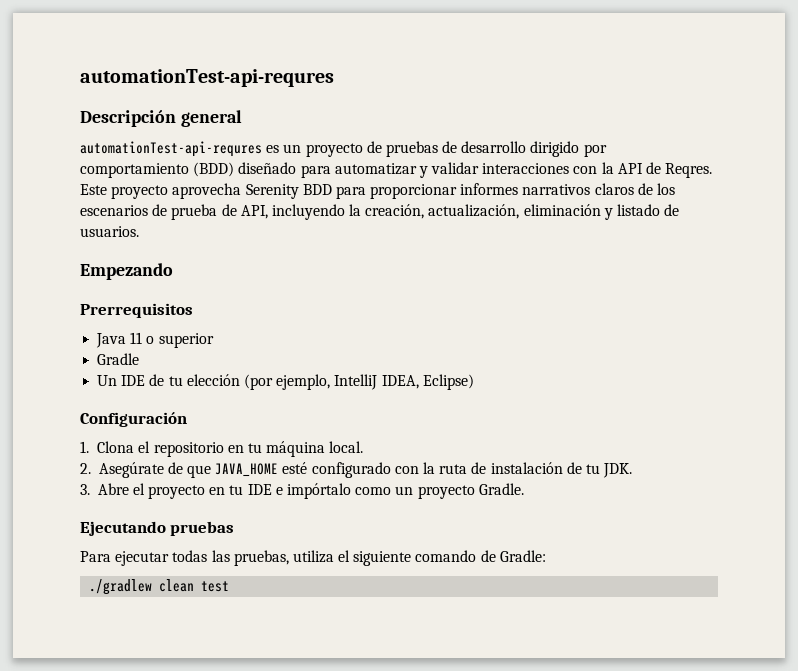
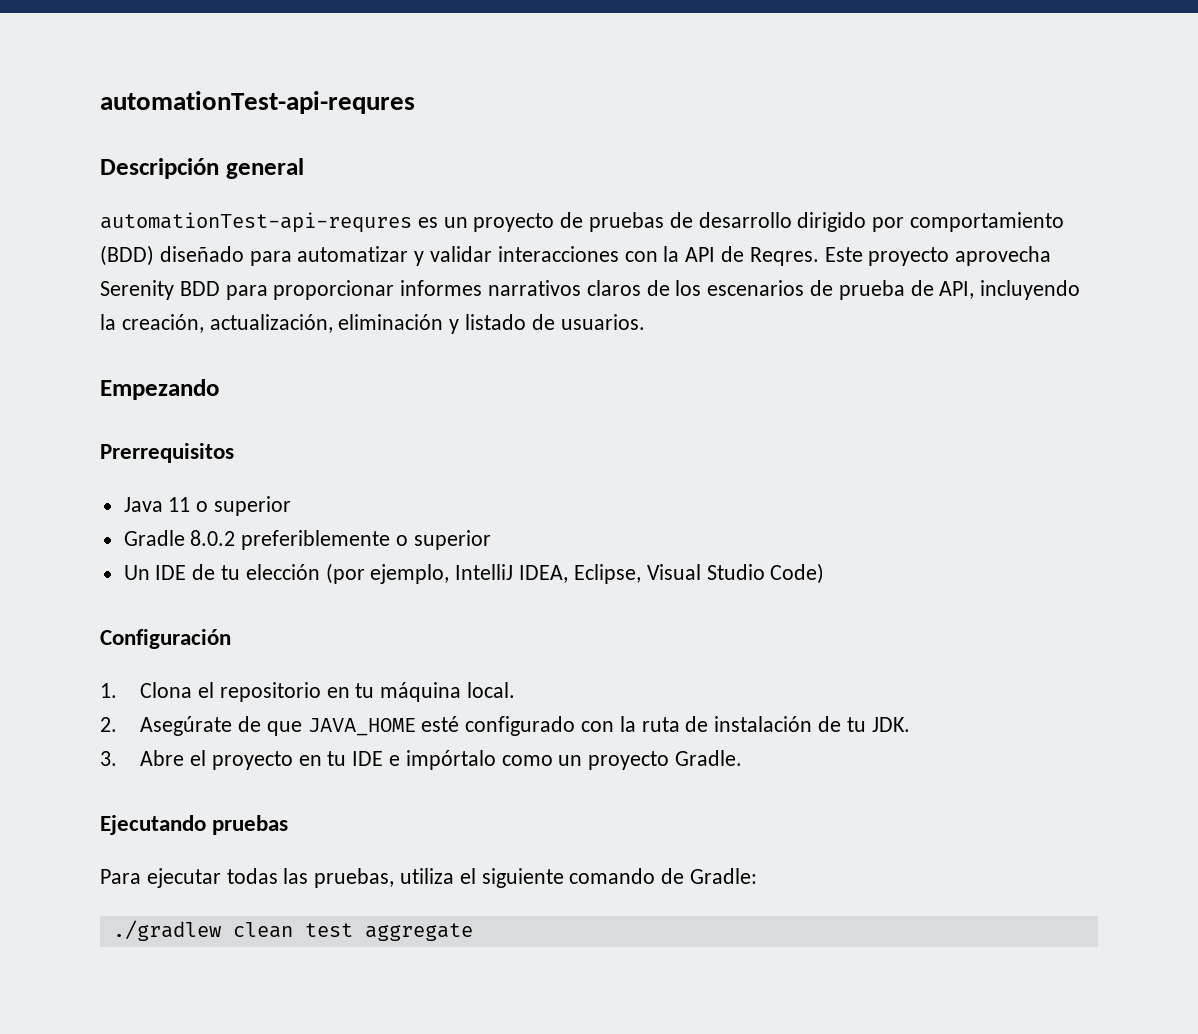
(140, 359) none -> [190,530,491,550] 8.0.2 preferiblemente o superior
[422,374,474,390] Eclipse) -> [573,563,825,584] Eclipse, Visual Studio Code)
(230, 586) none -> [364,923,473,941] aggregate

